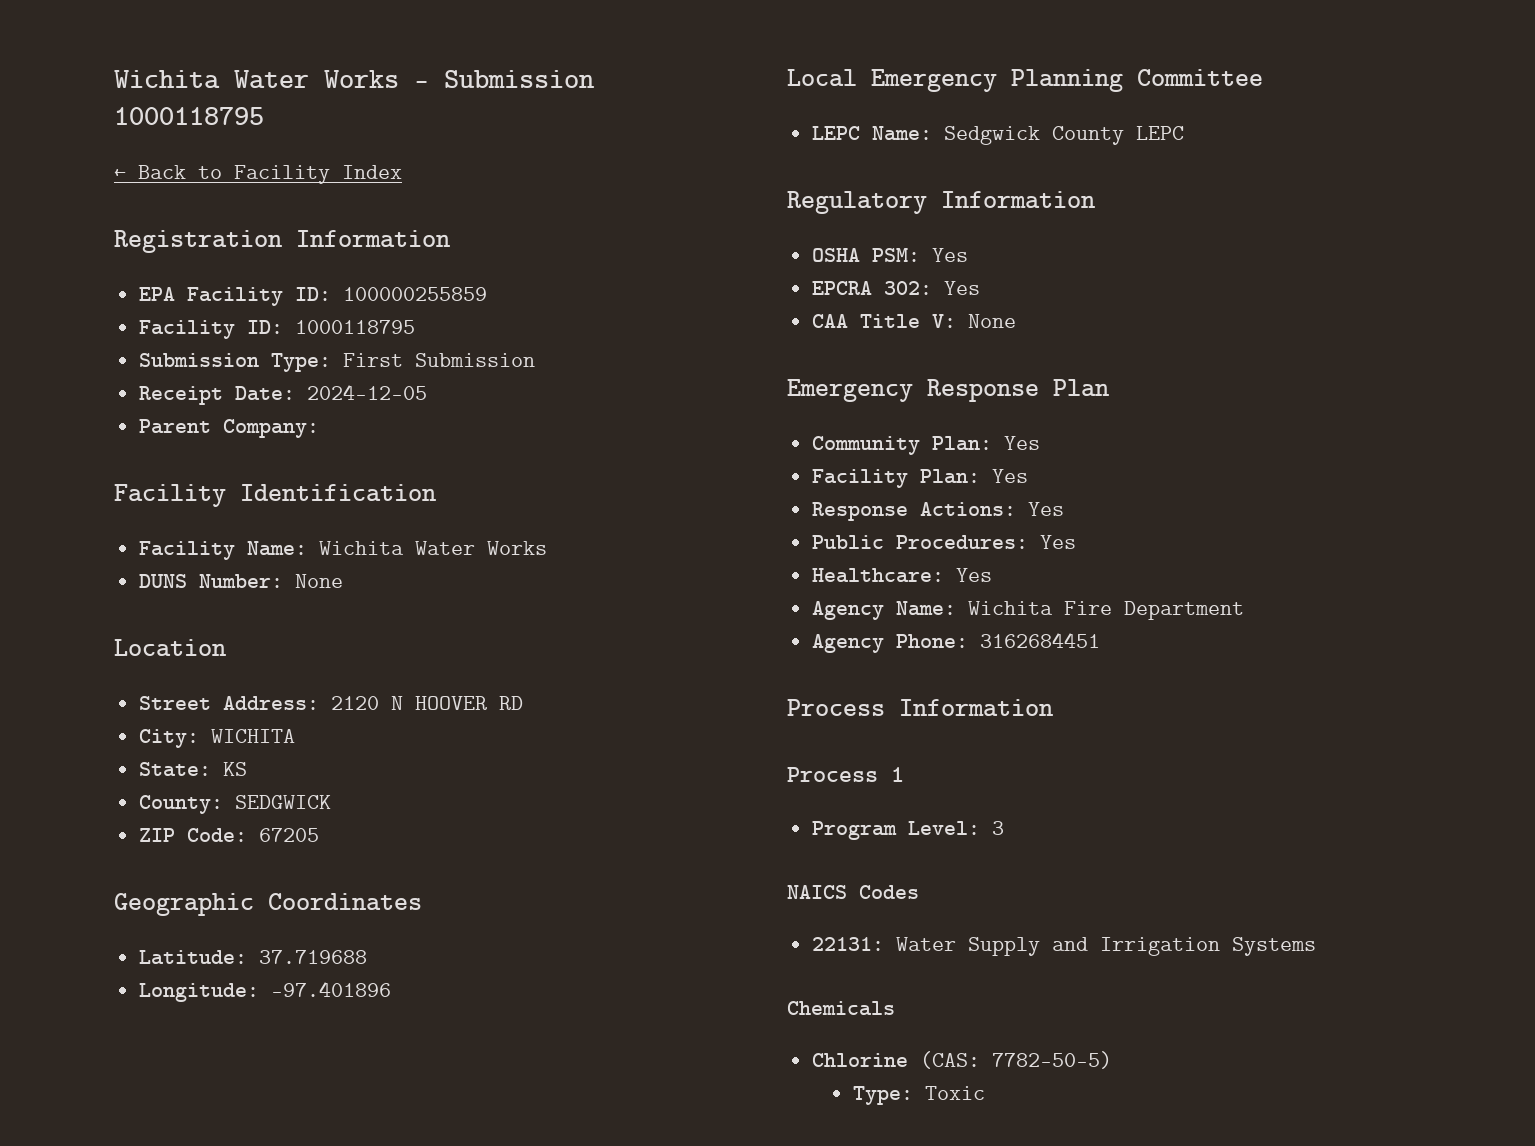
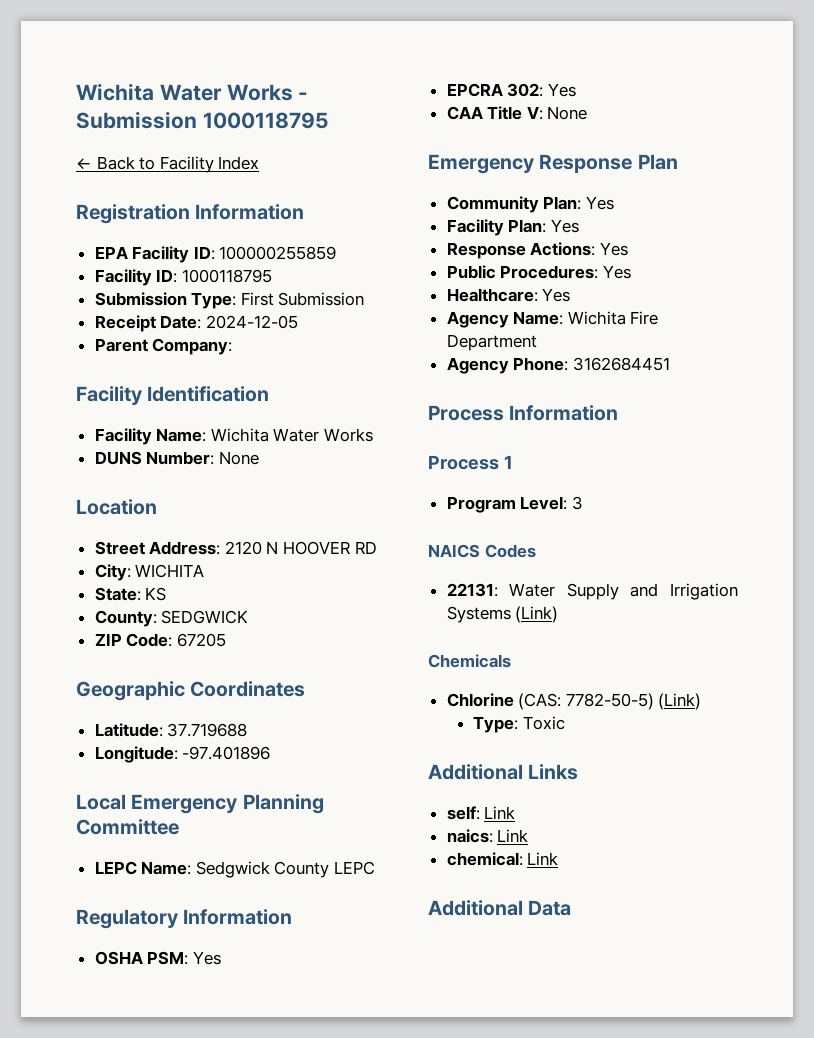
(1317, 946) none -> [515,606,559,623] (Link)
(1113, 1060) none -> [658,693,702,710] (Link)
(986, 1093) none -> [428,764,579,780] [446,806,516,820] [446,829,529,843] [446,852,559,866] [428,900,572,916] // Additional Links // self: Link // naics: Link // chemical: Link // Additional Data

